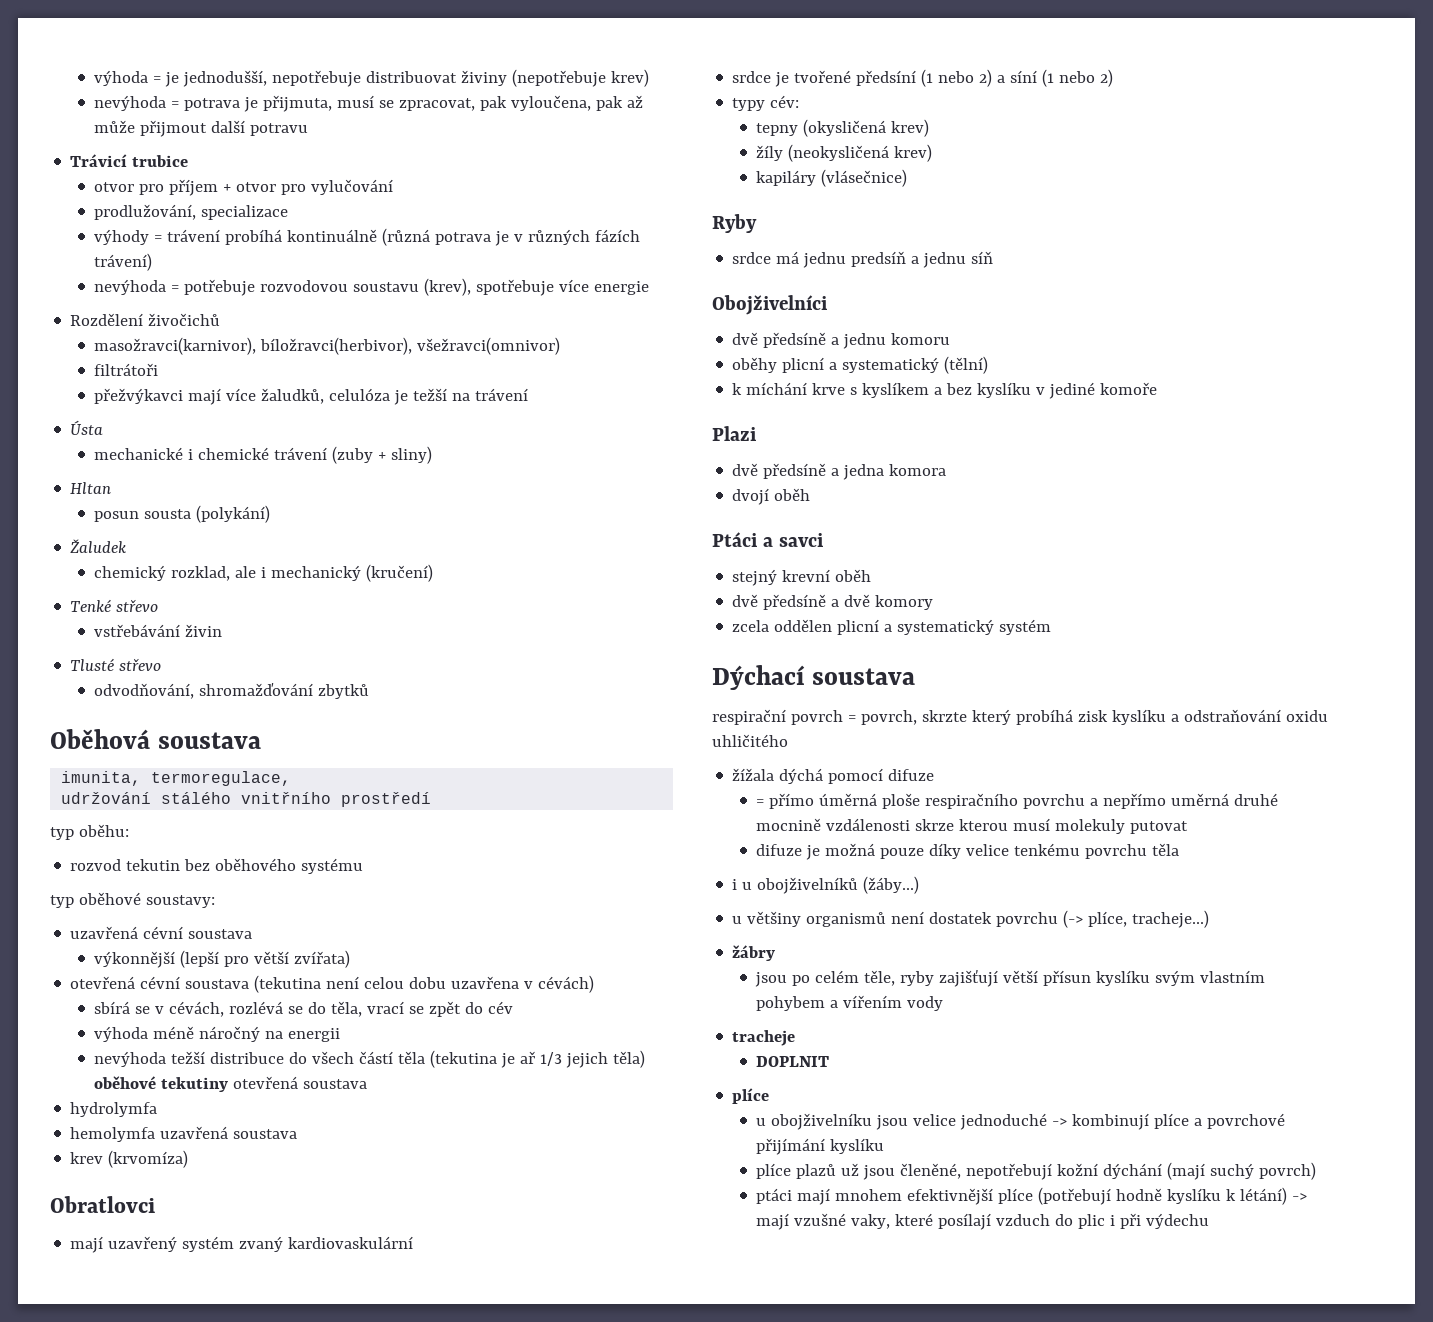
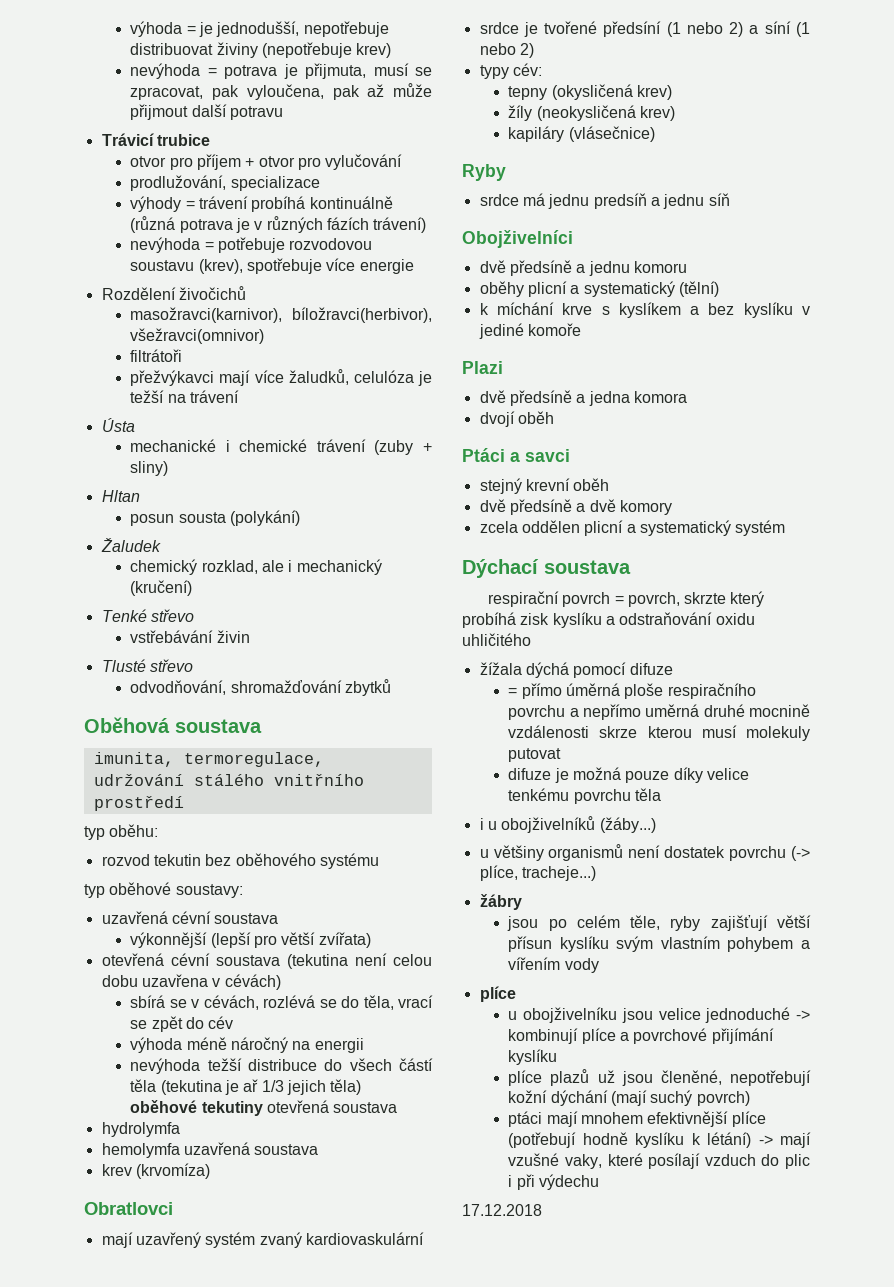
[732,1030,796,1046] [756,1056,830,1067] // tracheje // DOPLNIT -> (599, 965) none
(1210, 1221) none -> [462,1204,542,1216] // 17.12.2018

